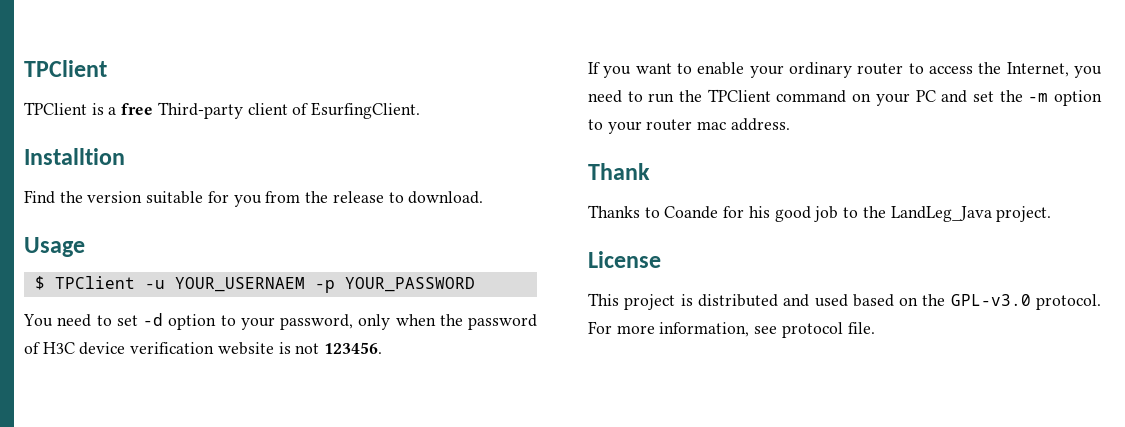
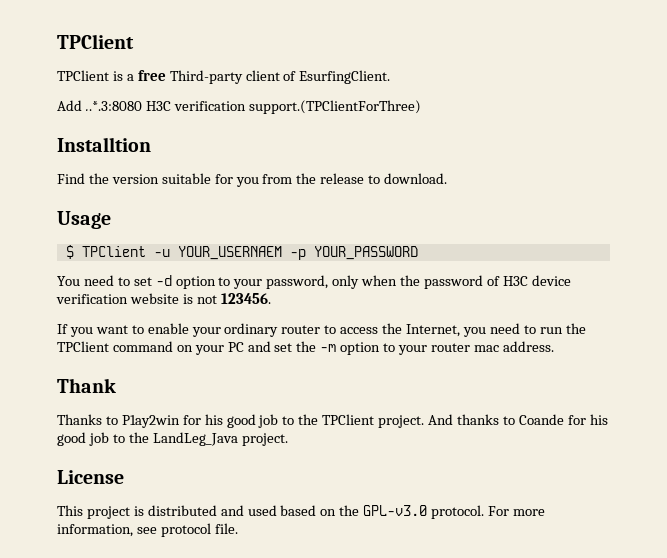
(421, 110) none -> [57,100,421,114] // Add ..*.3:8080 H3C verification support.(TPClientForThree)
(660, 212) none -> [121,414,515,428] P1ay2win for his good job to the TPClient project. And thanks to

